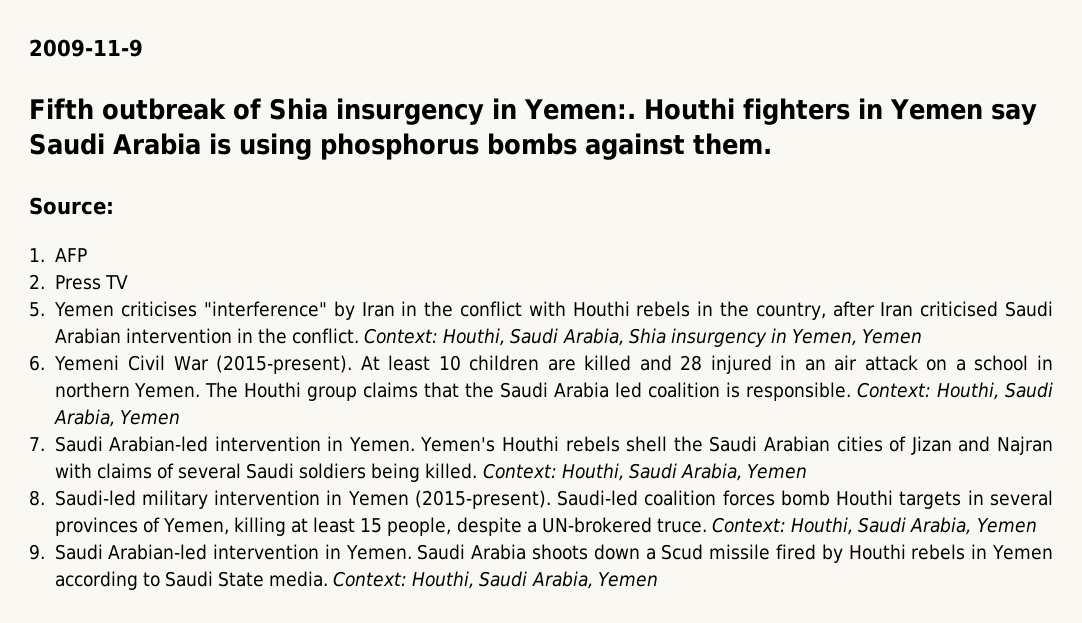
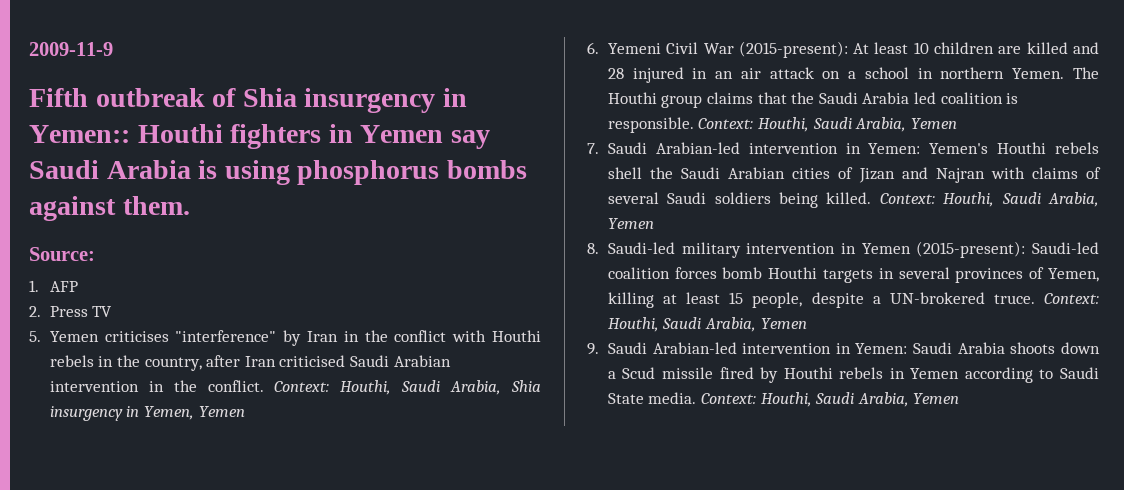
[524,99,636,120] Yemen:. -> [29,125,130,143] Yemen::
[216,355,353,374] (2015-present). -> [738,41,848,58] (2015-present):
[348,437,415,452] Yemen. -> [868,143,921,154] Yemen:
[414,490,551,509] (2015-present). -> [916,241,1026,258] (2015-present):
[345,545,412,560] Yemen. -> [855,343,908,354] Yemen:

